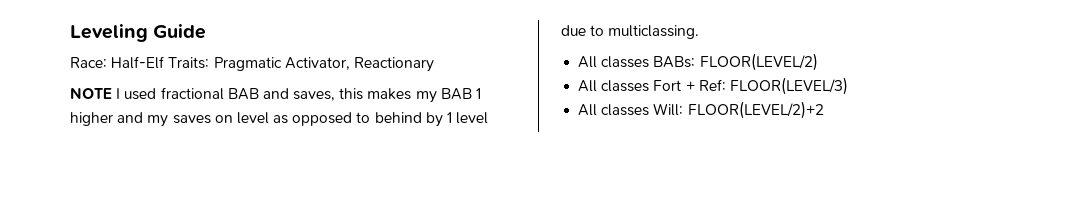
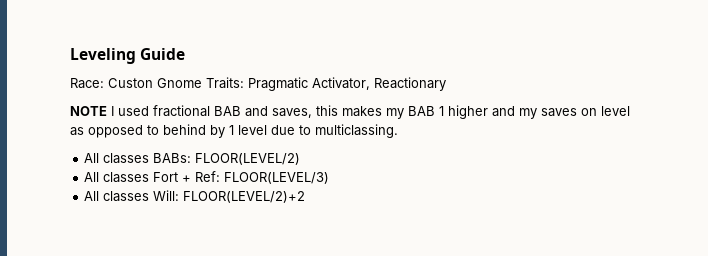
[111,56,165,69] Half-Elf -> [108,78,202,88] Custon Gnome

